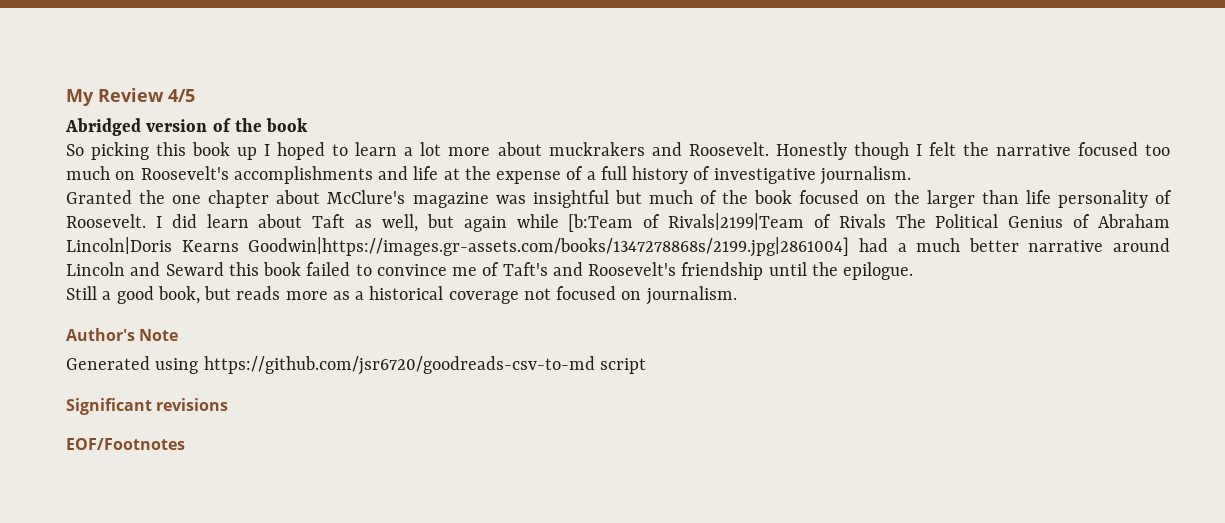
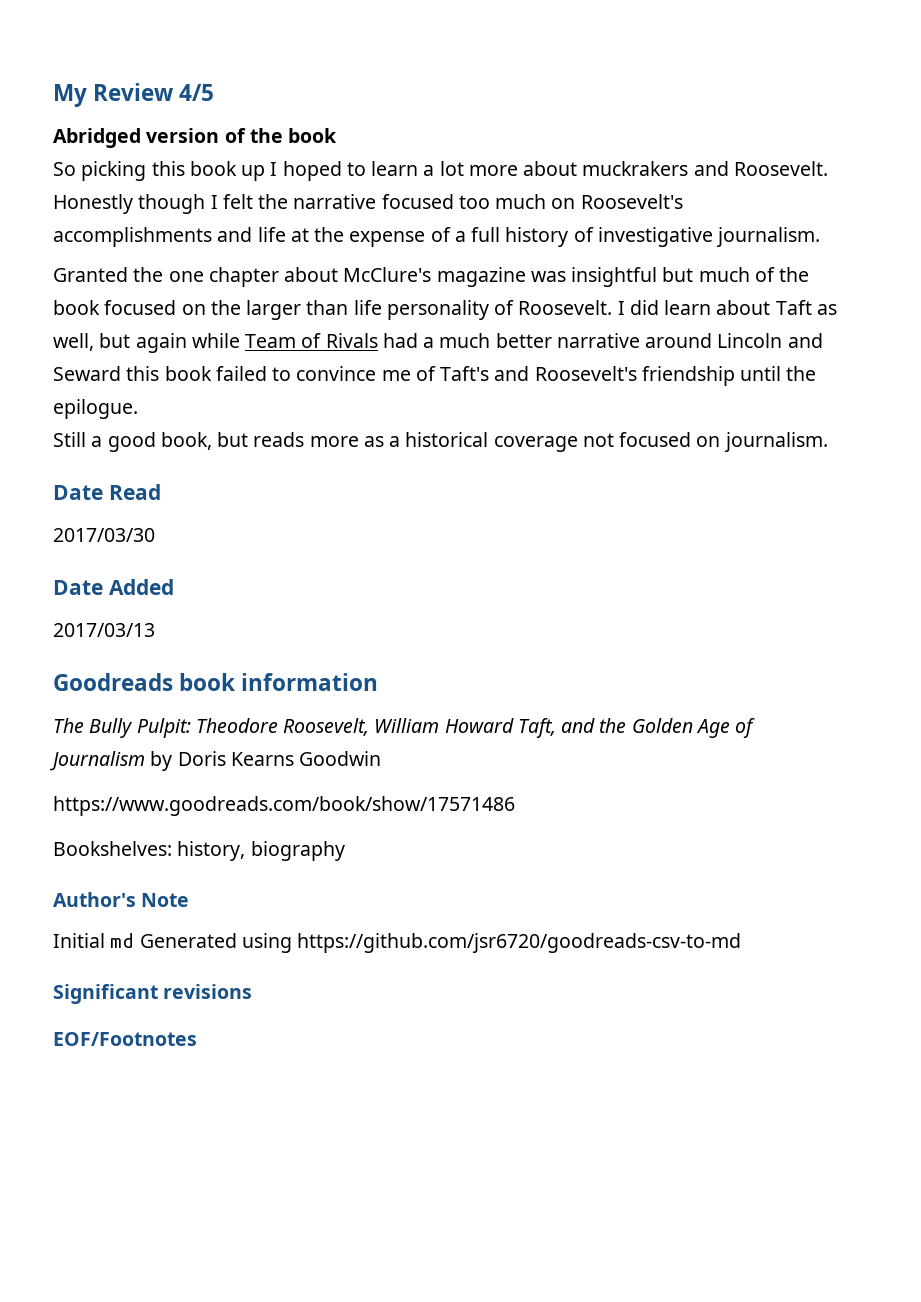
[568,213,1171,232] [66,237,850,257] [b:Team of Rivals|2199|Team of Rivals The Political Genius of Abraham Lincoln|Doris Kearns Goodwin|https://images.gr-assets.com/books/1347278868s/2199.jpg|2861004] -> [245,333,378,348] Team of Rivals
(737, 295) none -> [53,484,161,500] [53,528,155,542] [53,579,174,595] [53,623,155,637] [53,673,379,691] [53,718,756,738] [49,751,382,771] [53,796,515,816] [53,841,345,861] // Date Read // 2017/03/30 // Date Added // 2017/03/13 // Goodreads book information // The Bully Pulpit: Theodore Roosevelt, William Howard Taft, and the Golden Age of Journalism by Doris Kearns Goodwin // https://www.goodreads.com/book/show/17571486 // Bookshelves: history, biography
(179, 335) none -> [53,933,135,948] Initial md
[599,358,646,374] script -> (742, 943) none

